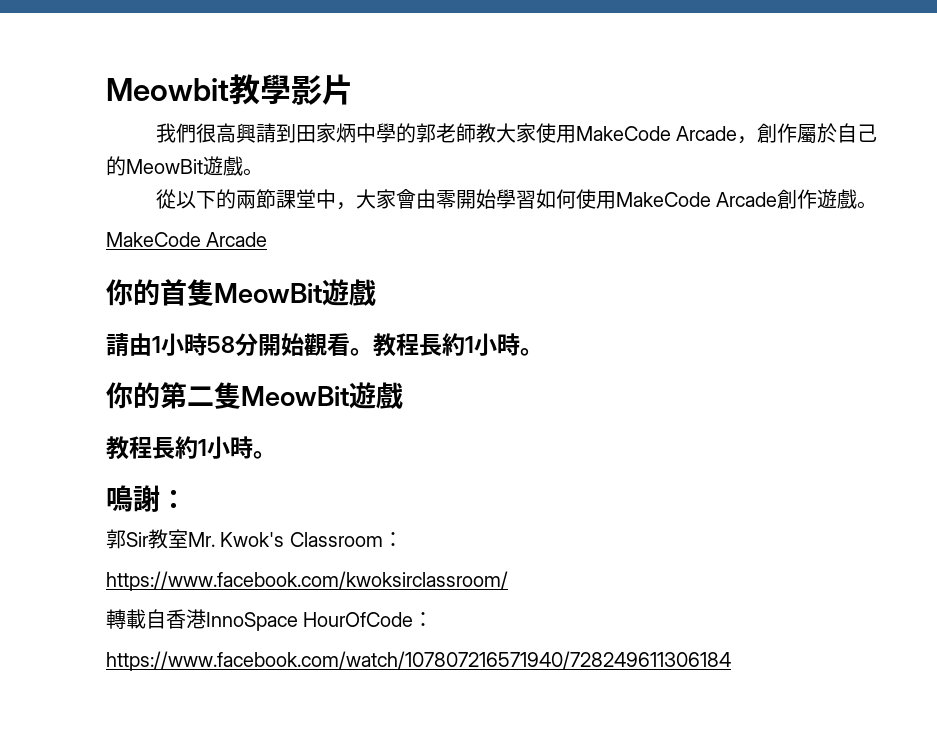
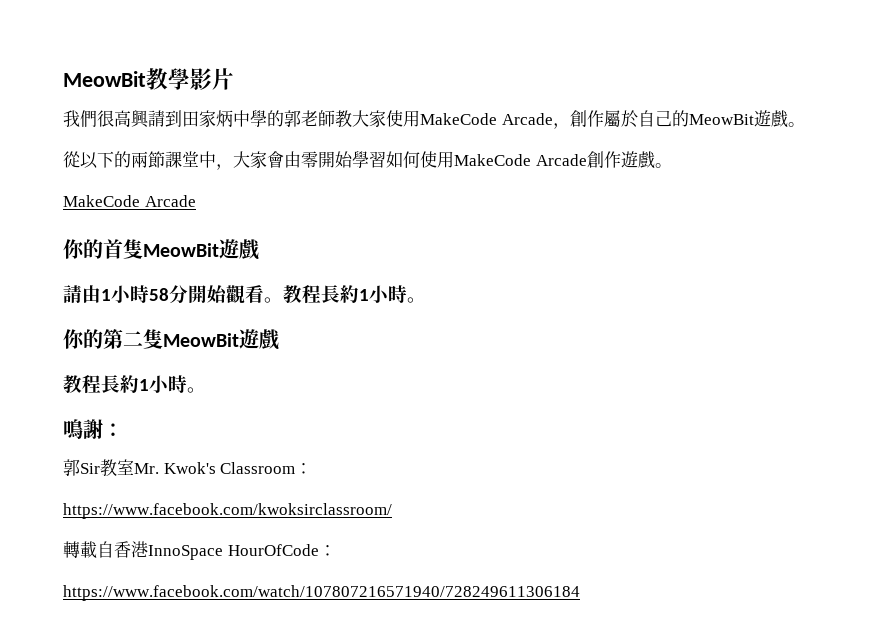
[106,78,229,101] Meowbit -> [63,71,146,87] MeowBit

